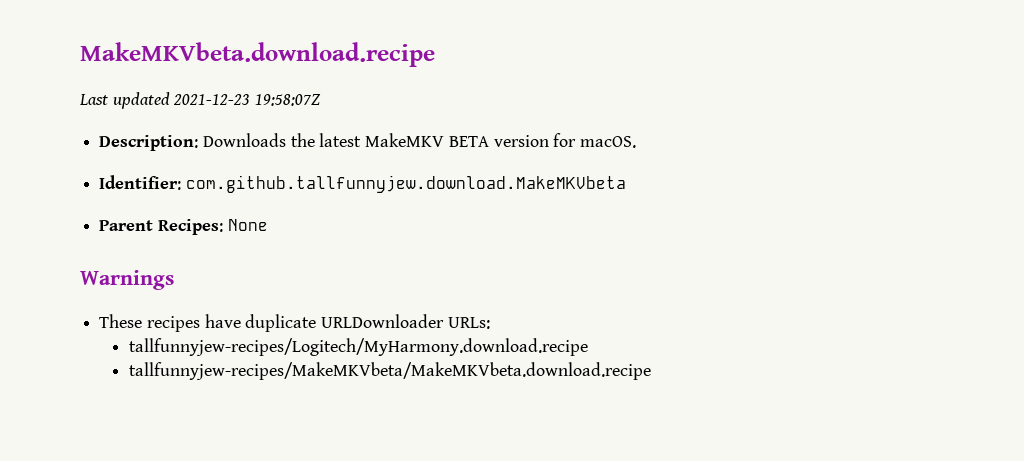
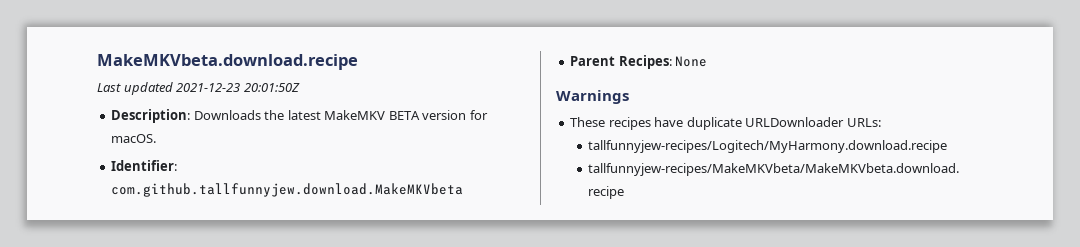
[255,94,322,106] 19:58:07Z -> [243,83,300,92] 20:01:50Z

